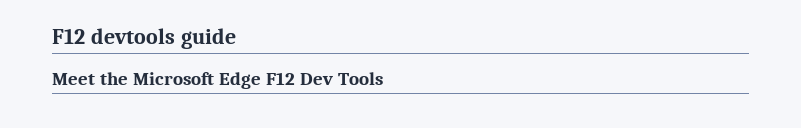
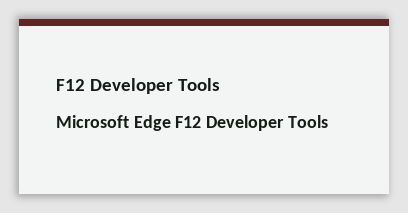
[52,28,236,49] [52,72,128,85] F12 devtools guide // Meet the -> [56,78,221,94] F12 Developer Tools //
[299,73,333,85] Dev -> [206,115,285,131] Developer

